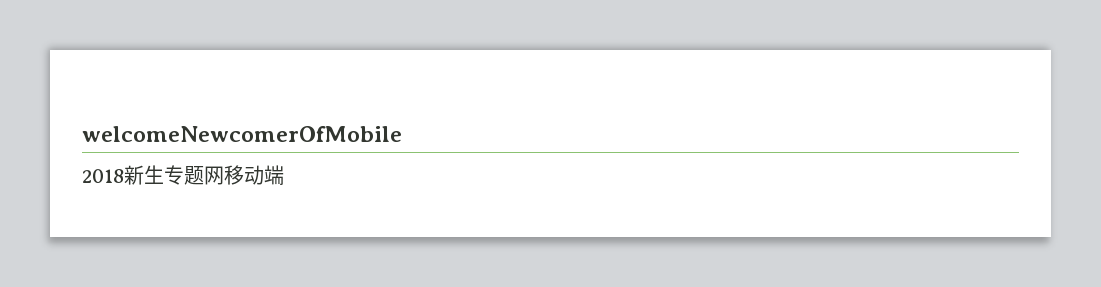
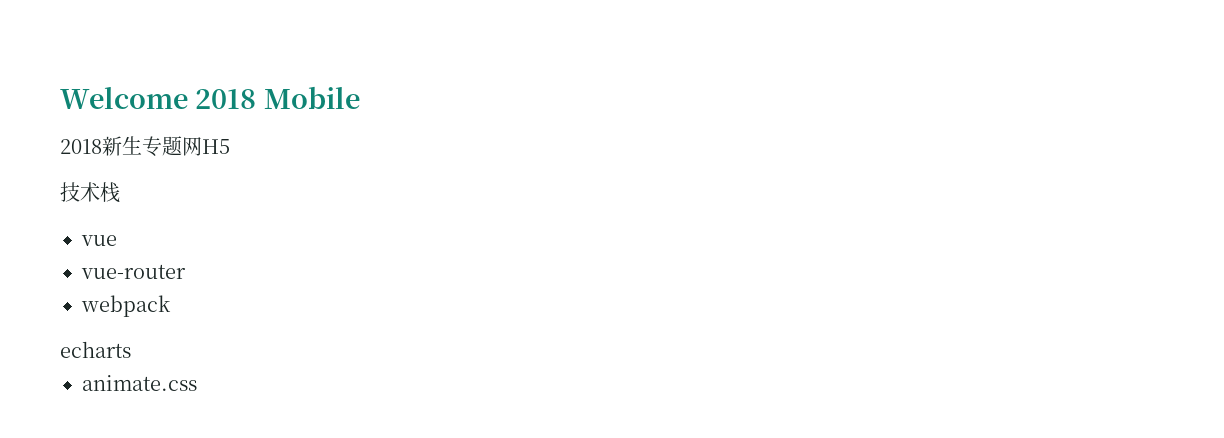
[82,126,402,142] welcomeNewcomerOfMobile -> [60,86,360,109] Welcome 2018 Mobile
[224,165,284,185] 移动端 -> [202,139,230,154] [60,182,120,203] [81,235,117,246] [81,264,186,279] [81,295,171,317] [60,341,131,358] [82,375,197,391] H5 // 技术栈 // vue // vue-router // webpack // echarts // animate.css

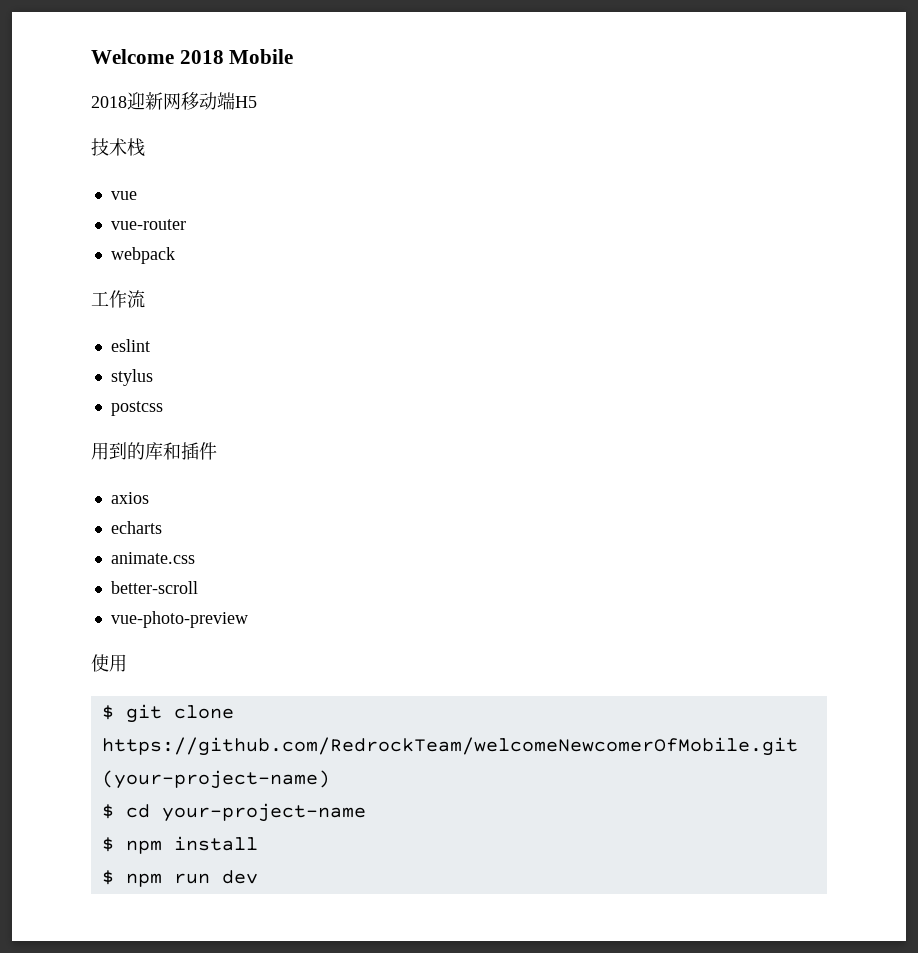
[102,136,202,157] 新生专题网 -> [127,92,235,110] 迎新网移动端
[60,341,131,358] [82,375,197,391] echarts // animate.css -> [91,290,145,308] [110,339,150,352] [110,369,153,386] [110,401,163,416] [91,442,217,460] [110,492,149,504] [110,521,162,534] [110,552,195,564] [110,581,198,594] [110,611,248,628] [91,654,127,672] [101,704,234,723] [101,737,798,756] [101,770,330,789] [101,803,366,822] [101,836,258,854] [101,870,258,887] 工作流 // eslint // stylus // postcss // 用到的库和插件 // axios // echarts // animate.css // better-scroll // vue-photo-preview // 使用 // $ git clone https://github.com/RedrockTeam/welcomeNewcomerOfMobile.git (your-project-name) // $ cd your-project-name // $ npm install // $ npm run dev

